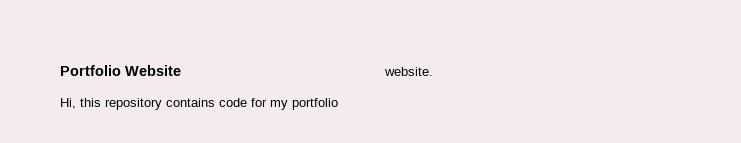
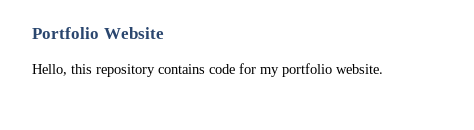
[60,98,76,109] Hi, -> [32,64,67,76] Hello,

